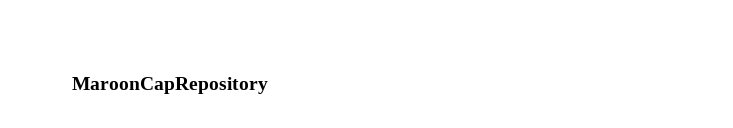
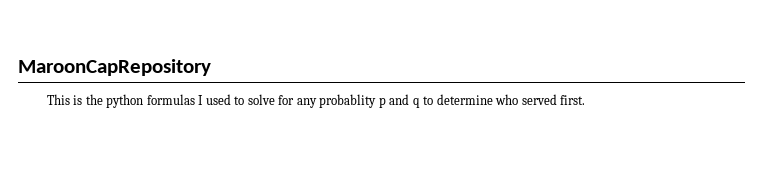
(268, 85) none -> [46,94,586,108] // This is the python formulas I used to solve for any probablity p and q to determine who served first.

